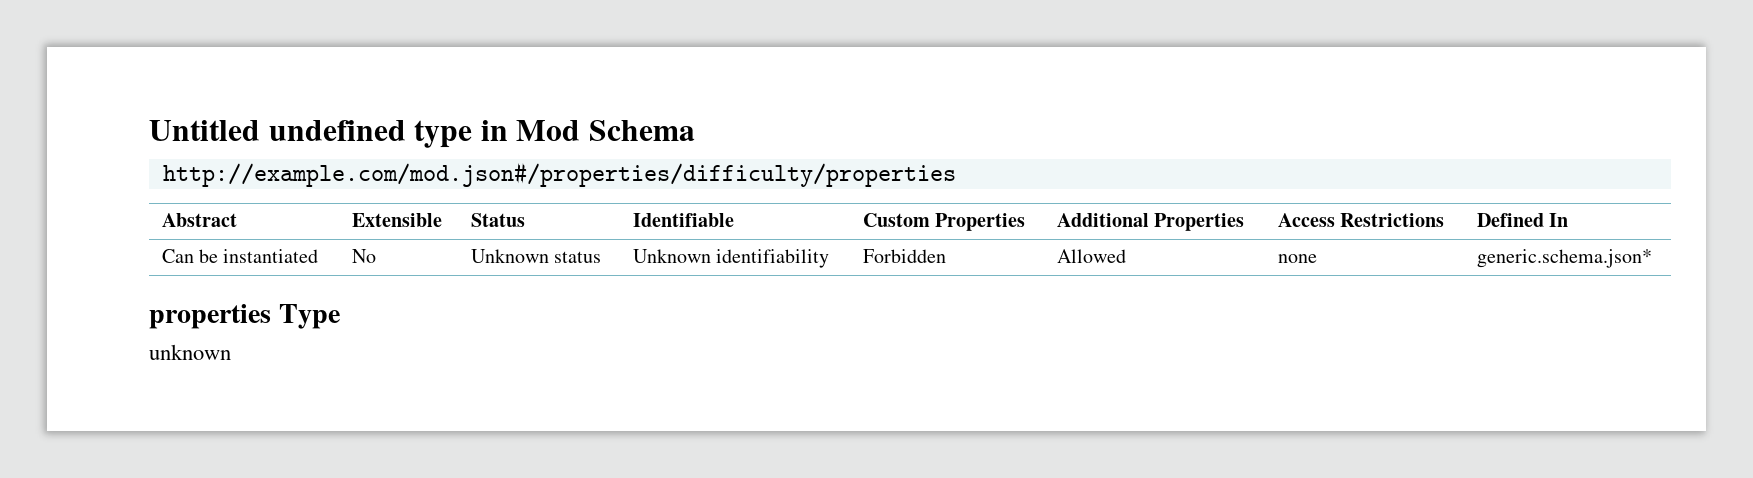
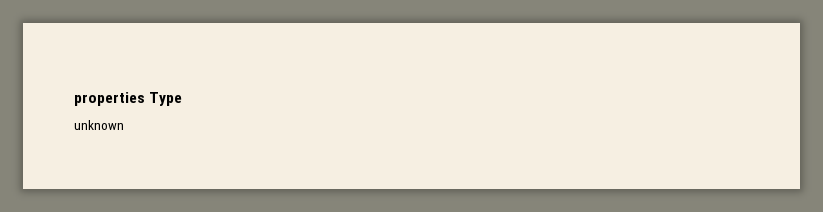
[149,120,695,148] [162,162,956,187] [161,213,237,227] [351,213,442,227] [470,213,525,227] [632,213,734,227] [862,213,1026,231] [1056,213,1245,231] [1277,213,1445,227] [1476,213,1569,227] [161,249,319,263] [351,249,376,263] [470,249,602,263] [632,249,830,268] [862,249,946,263] [1056,249,1126,263] [1277,254,1317,263] [1476,249,1652,268] Untitled undefined type in Mod Schema // http://example.com/mod.json#/properties/difficulty/properties // Abstract | Extensible | Status | Identifiable | Custom Properties | Additional Properties | Access Restrictions | Defined In // Can be instantiated | No | Unknown status | Unknown identifiability | Forbidden | Allowed | none | generic.schema.json* // -> (74, 99) none

